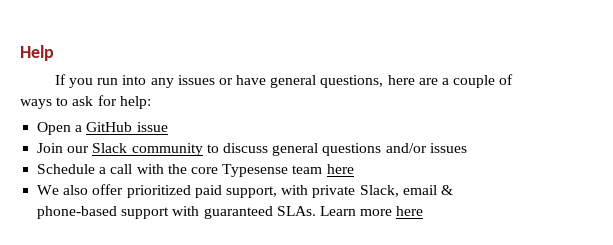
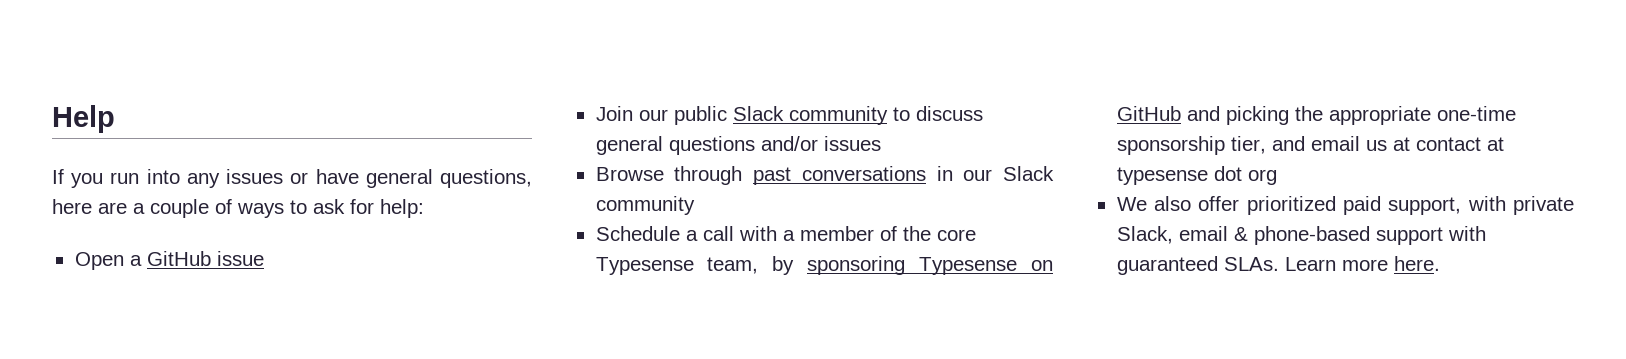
(90, 149) none -> [673,106,727,125] public
[37,164,354,177] Schedule a call with the core Typesense team here -> [595,166,1054,185] [595,196,695,215] [595,226,976,241] [595,256,1053,275] [1116,106,1516,125] [1116,136,1504,155] [1116,166,1277,185] Browse through past conversations in our Slack community // Schedule a call with a member of the core Typesense team, by sponsoring Typesense on GitHub and picking the appropriate one-time sponsorship tier, and email us at contact at typesense dot org
[396,206,424,216] here -> [1393,256,1440,271] here.

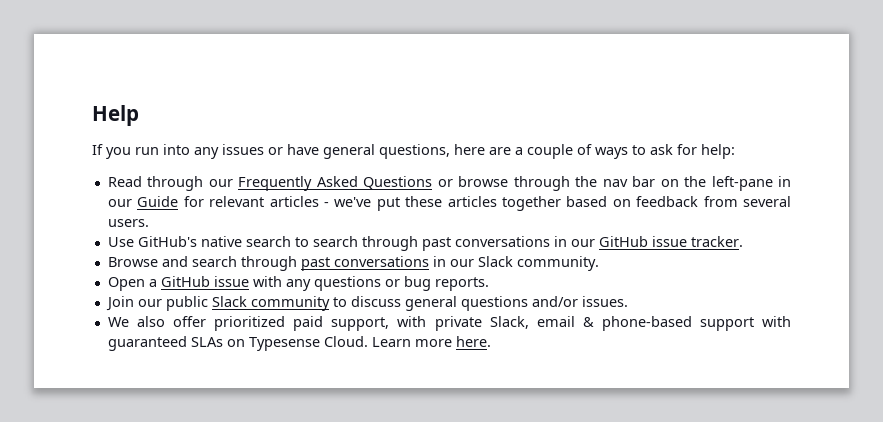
[74,251,264,270] Open a GitHub issue -> [107,176,791,191] [107,196,791,211] [107,219,149,227] [107,236,743,251] [107,256,599,271] [107,276,489,291] Read through our Frequently Asked Questions or browse through the nav bar on the left-pane in our Guide for relevant articles - we've put these articles together based on feedback from several users. // Use GitHub's native search to search through past conversations in our GitHub issue tracker. // Browse and search through past conversations in our Slack community. // Open a GitHub issue with any questions or bug reports.
[823,136,881,151] [595,166,1054,185] [595,196,695,215] [595,226,976,241] [595,256,1053,275] [1116,106,1516,125] [1116,136,1504,155] [1116,166,1277,185] issues // Browse through past conversations in our Slack community // Schedule a call with a member of the core Typesense team, by sponsoring Typesense on GitHub and picking the appropriate one-time sponsorship tier, and email us at contact at typesense dot org -> [581,296,628,307] issues.
[1223,257,1279,271] SLAs. -> [190,336,368,351] SLAs on Typesense Cloud.

